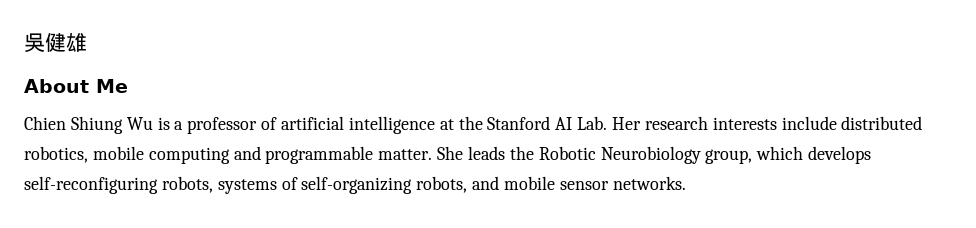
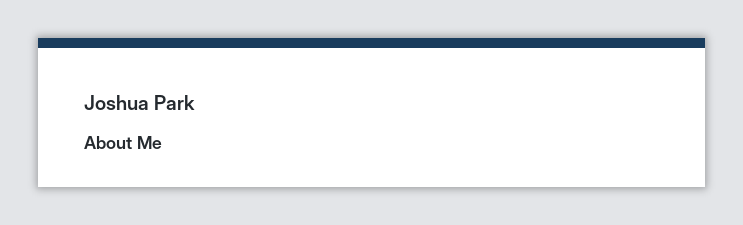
[24,32,87,53] 吳健雄 -> [84,95,196,110] Joshua Park
[24,116,923,134] [24,146,872,164] [24,176,686,194] // Chien Shiung Wu is a professor of artificial intelligence at the Stanford AI Lab. Her research interests include distributed robotics, mobile computing and programmable matter. She leads the Robotic Neurobiology group, which develops self-reconfiguring robots, systems of self-organizing robots, and mobile sensor networks. -> (162, 142) none

